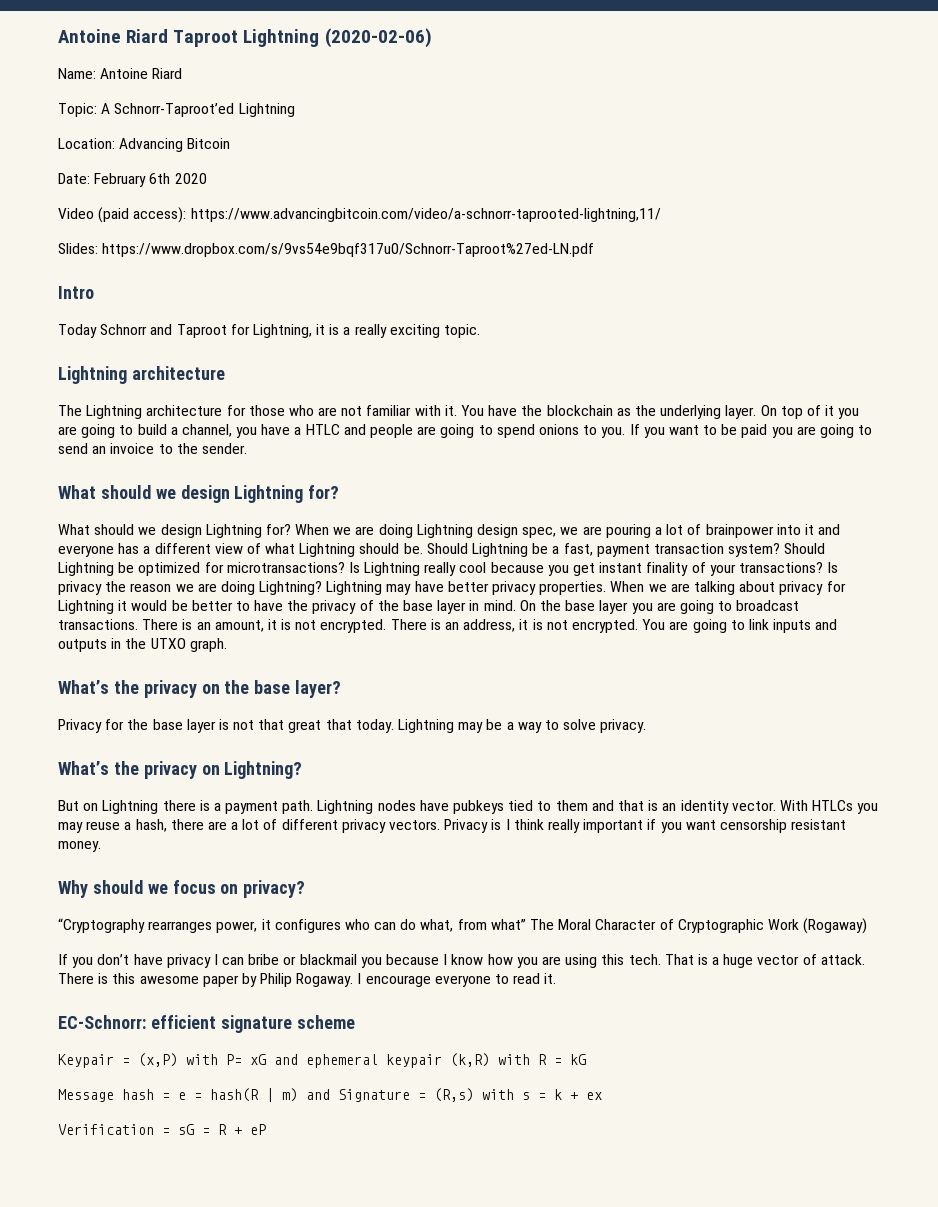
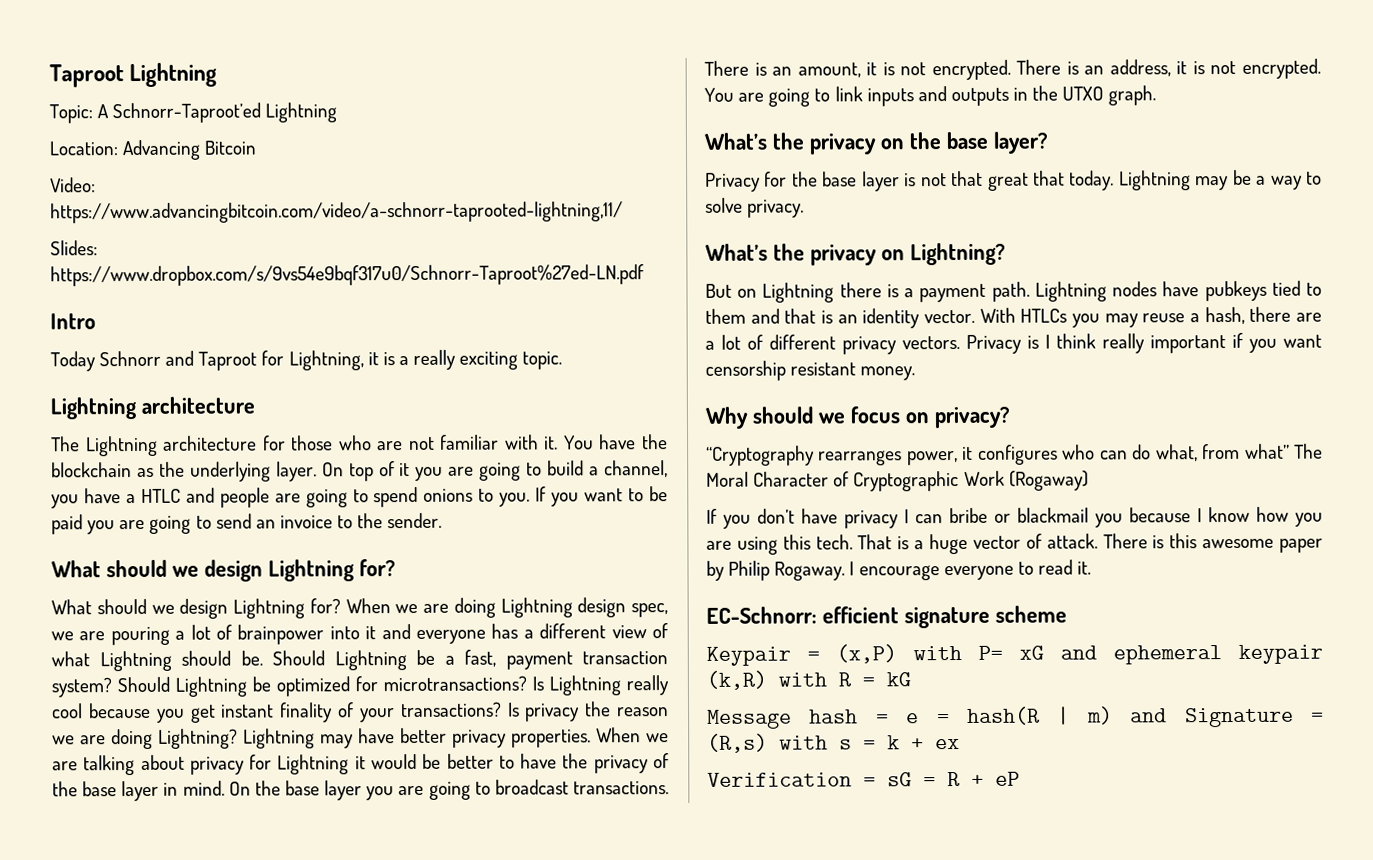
[58,29,169,43] Antoine Riard -> (49, 76) none
[324,28,432,48] [58,68,183,79] (2020-02-06) // Name: Antoine Riard -> (218, 75) none
[58,173,207,187] [58,207,187,223] Date: February 6th 2020 // Video (paid access): -> [50,177,96,193] Video:

